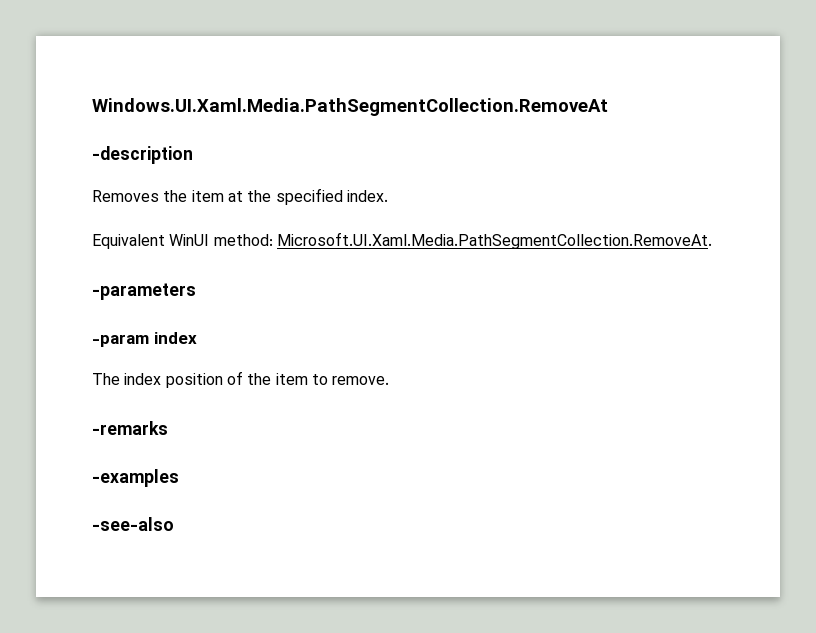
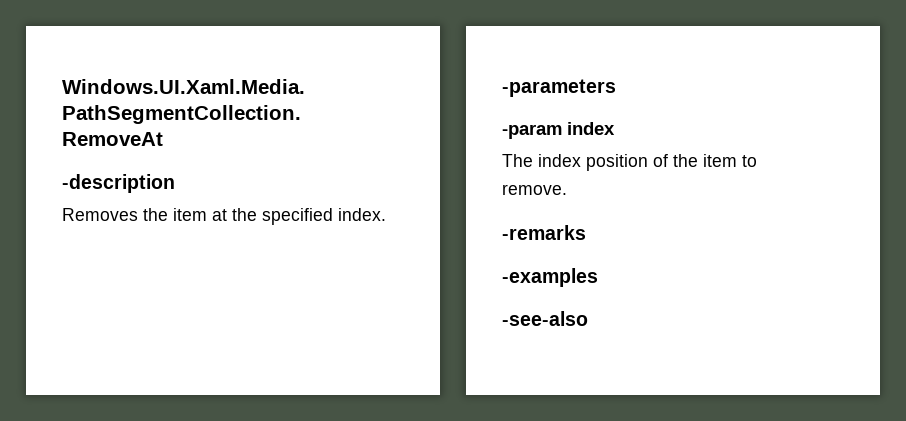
[92,232,712,249] // Equivalent WinUI method: Microsoft.UI.Xaml.Media.PathSegmentCollection.RemoveAt. -> (386, 214) none

